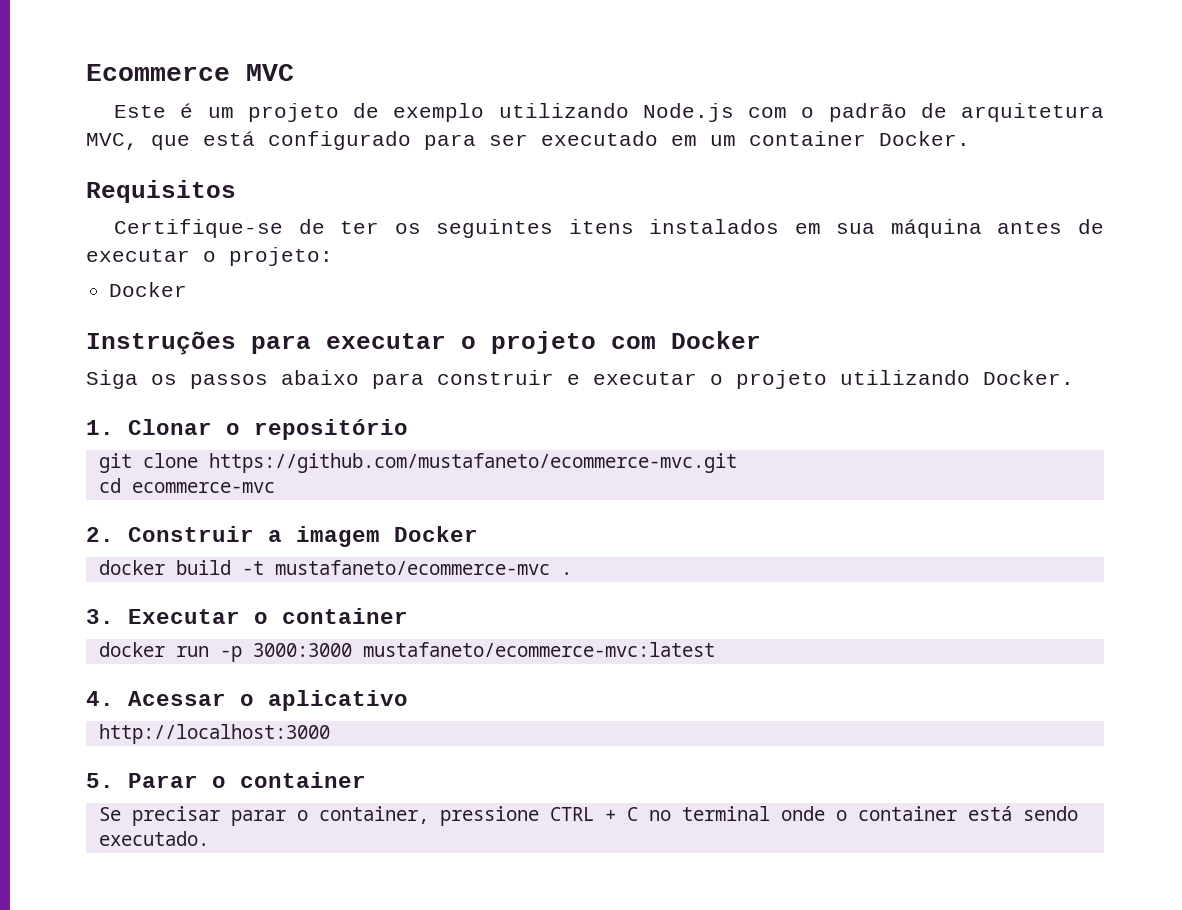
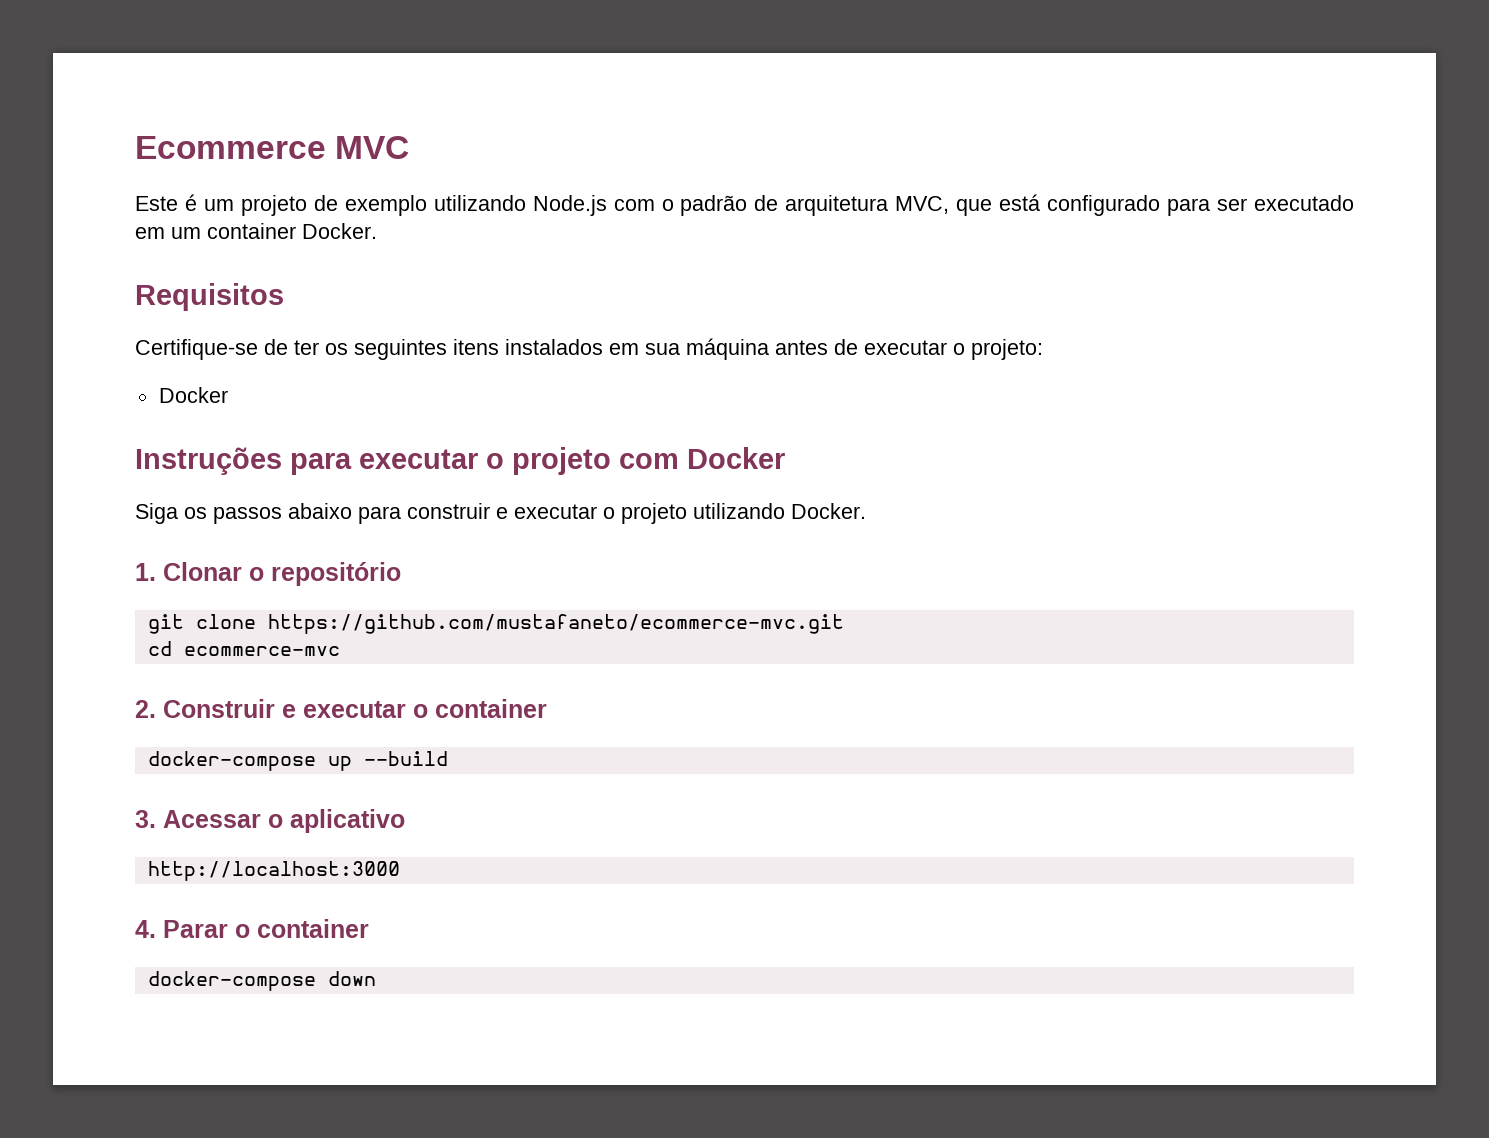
[268,526,478,547] [98,560,572,575] [86,608,408,624] [98,642,715,662] [86,691,114,706] a imagem Docker // docker build -t mustafaneto/ecommerce-mvc . // 3. Executar o container // docker run -p 3000:3000 mustafaneto/ecommerce-mvc:latest // 4. -> [282,699,547,718] [147,751,448,771] [135,810,156,828] e executar o container // docker-compose up --build // 3.
[86,773,114,788] 5. -> [135,920,156,938] 4.
[98,806,1078,826] [98,831,209,846] Se precisar parar o container, pressione CTRL + C no terminal onde o container está sendo executado. -> [147,971,376,991] docker-compose down

